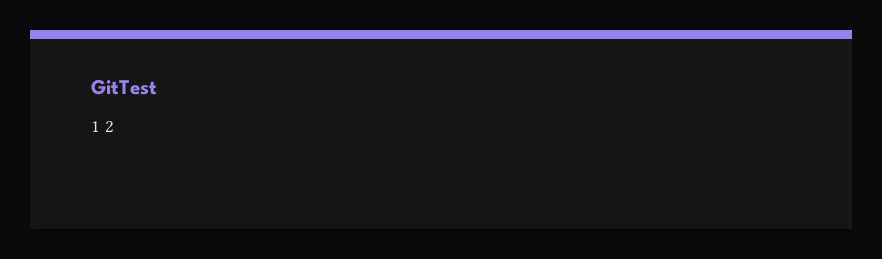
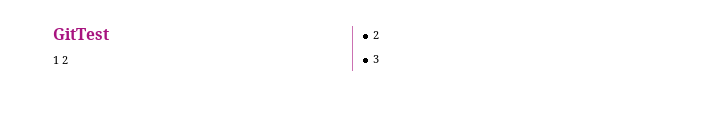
(114, 127) none -> [373,31,380,39] [373,55,380,63] // 2 // 3

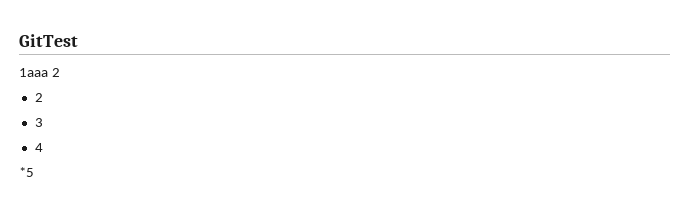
[53,56,59,64] 1 -> [19,68,48,77] 1aaa
(380, 59) none -> [34,143,43,152] [19,167,34,177] // 4 // *5

